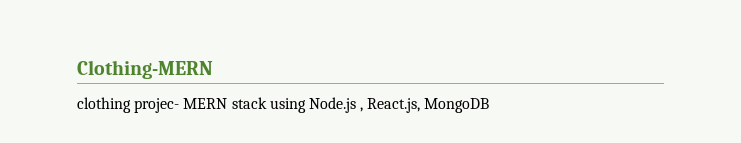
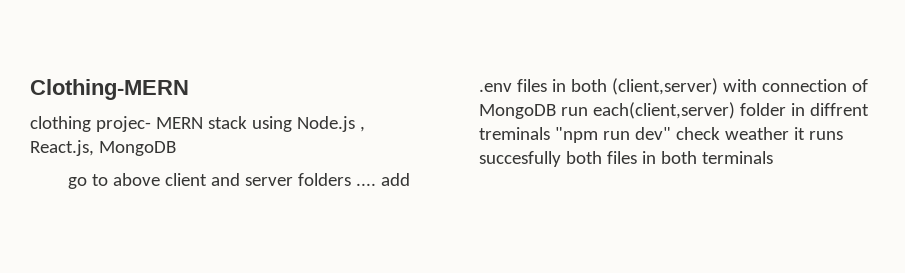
(490, 105) none -> [67,173,410,189] [479,78,868,95] [479,102,869,119] [479,127,843,143] [479,151,773,167] // go to above client and server folders .... add .env files in both (client,server) with connection of MongoDB run each(client,server) folder in diffrent treminals "npm run dev" check weather it runs succesfully both files in both terminals

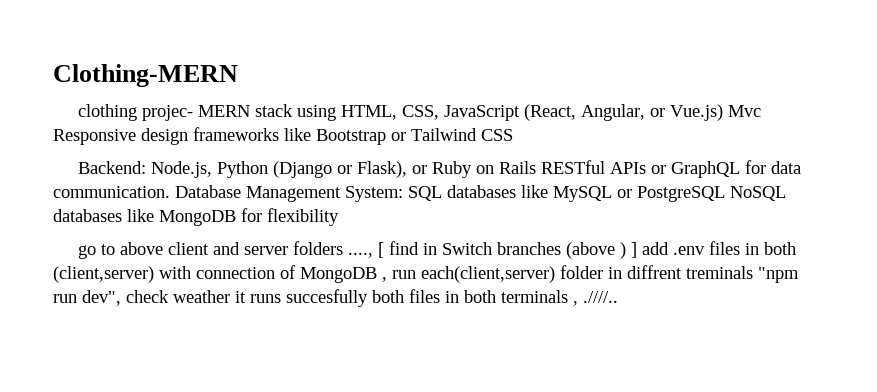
[296,116,365,132] [30,140,176,156] Node.js , React.js, MongoDB -> [340,104,761,121] [53,127,513,145] [77,160,801,178] [53,185,786,202] [53,208,339,226] HTML, CSS, JavaScript (React, Angular, or Vue.js) Mvc Responsive design frameworks like Bootstrap or Tailwind CSS // Backend: Node.js, Python (Django or Flask), or Ruby on Rails RESTful APIs or GraphQL for data communication. Database Management System: SQL databases like MySQL or PostgreSQL NoSQL databases like MongoDB for flexibility
[355,183,376,186] .... -> [347,241,637,259] ...., [ find in Switch branches (above ) ]
(556, 111) none -> [382,277,387,282] ,
[634,127,671,140] dev" -> [82,290,121,306] dev",
(773, 157) none -> [573,291,618,306] , .////..

